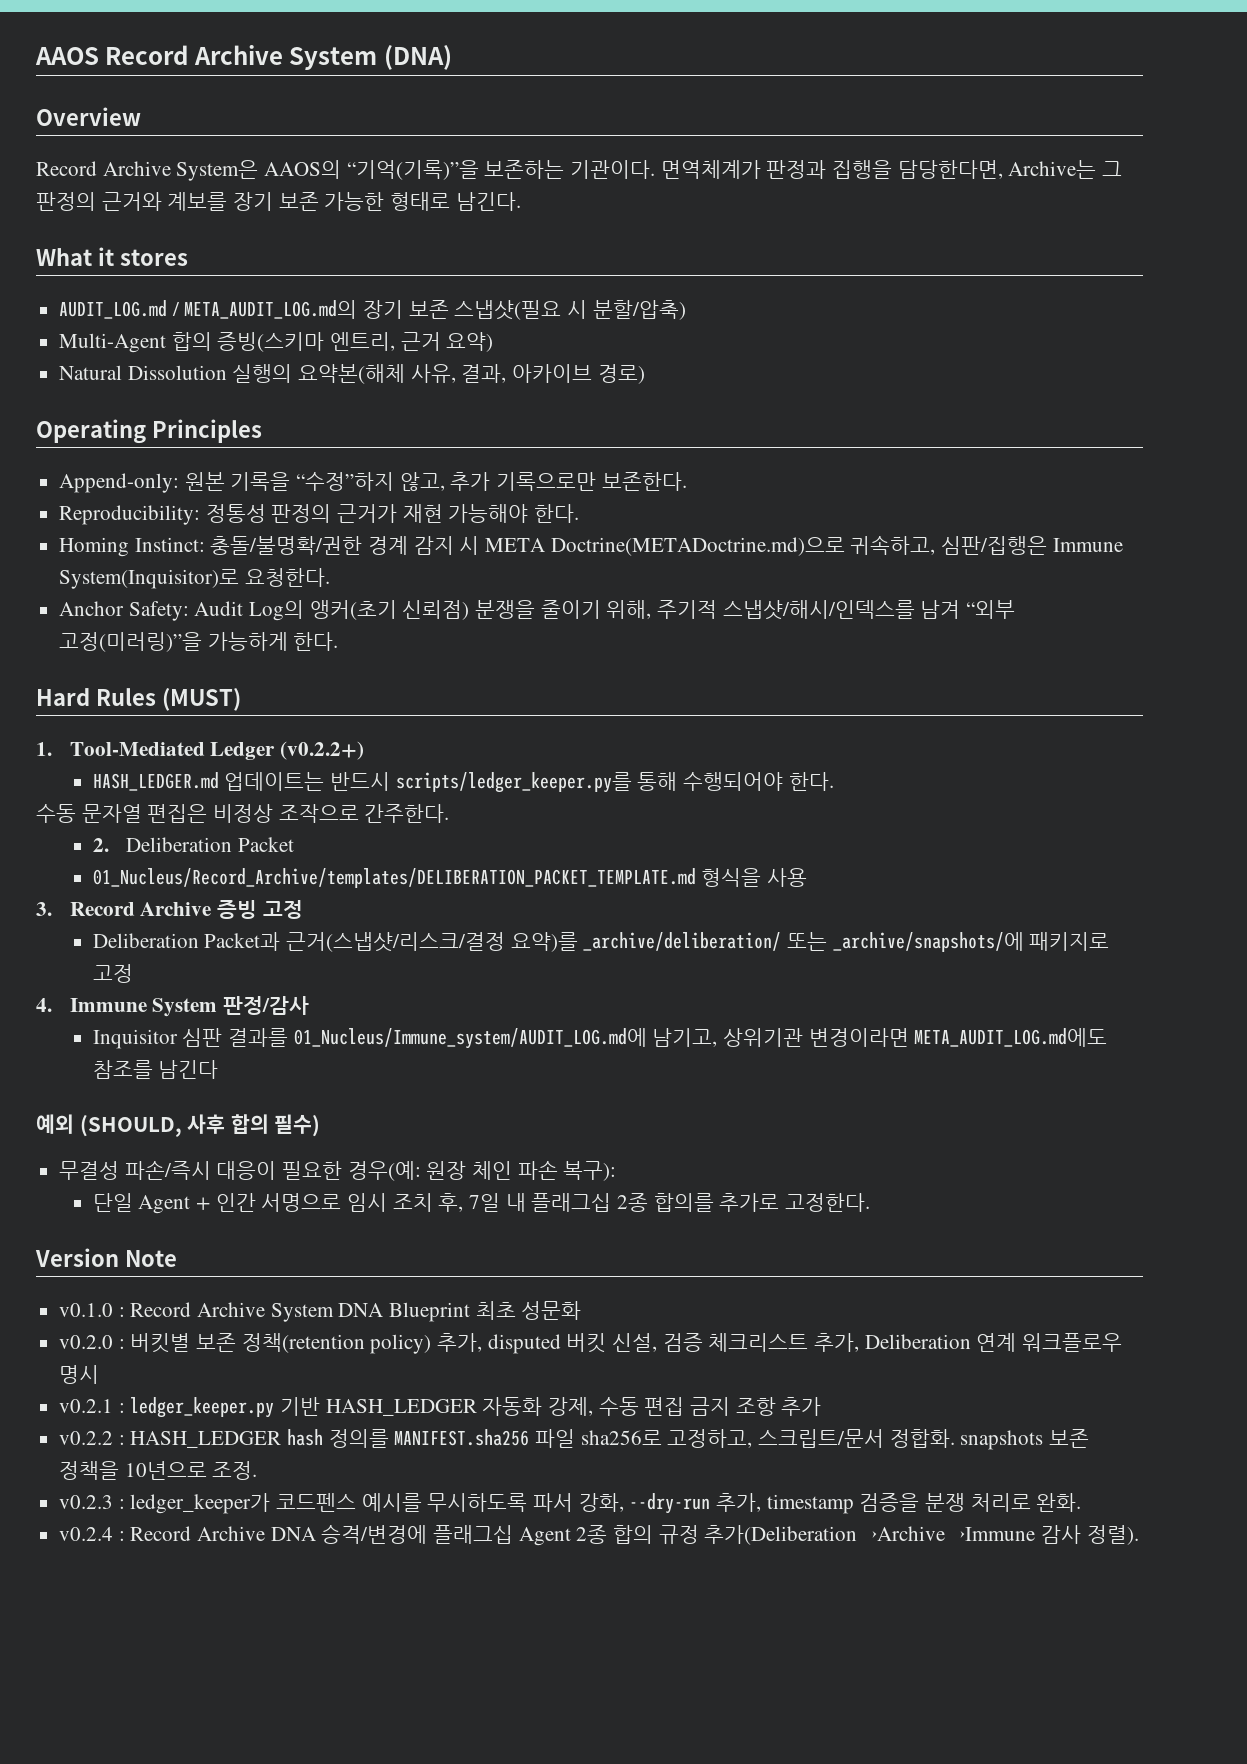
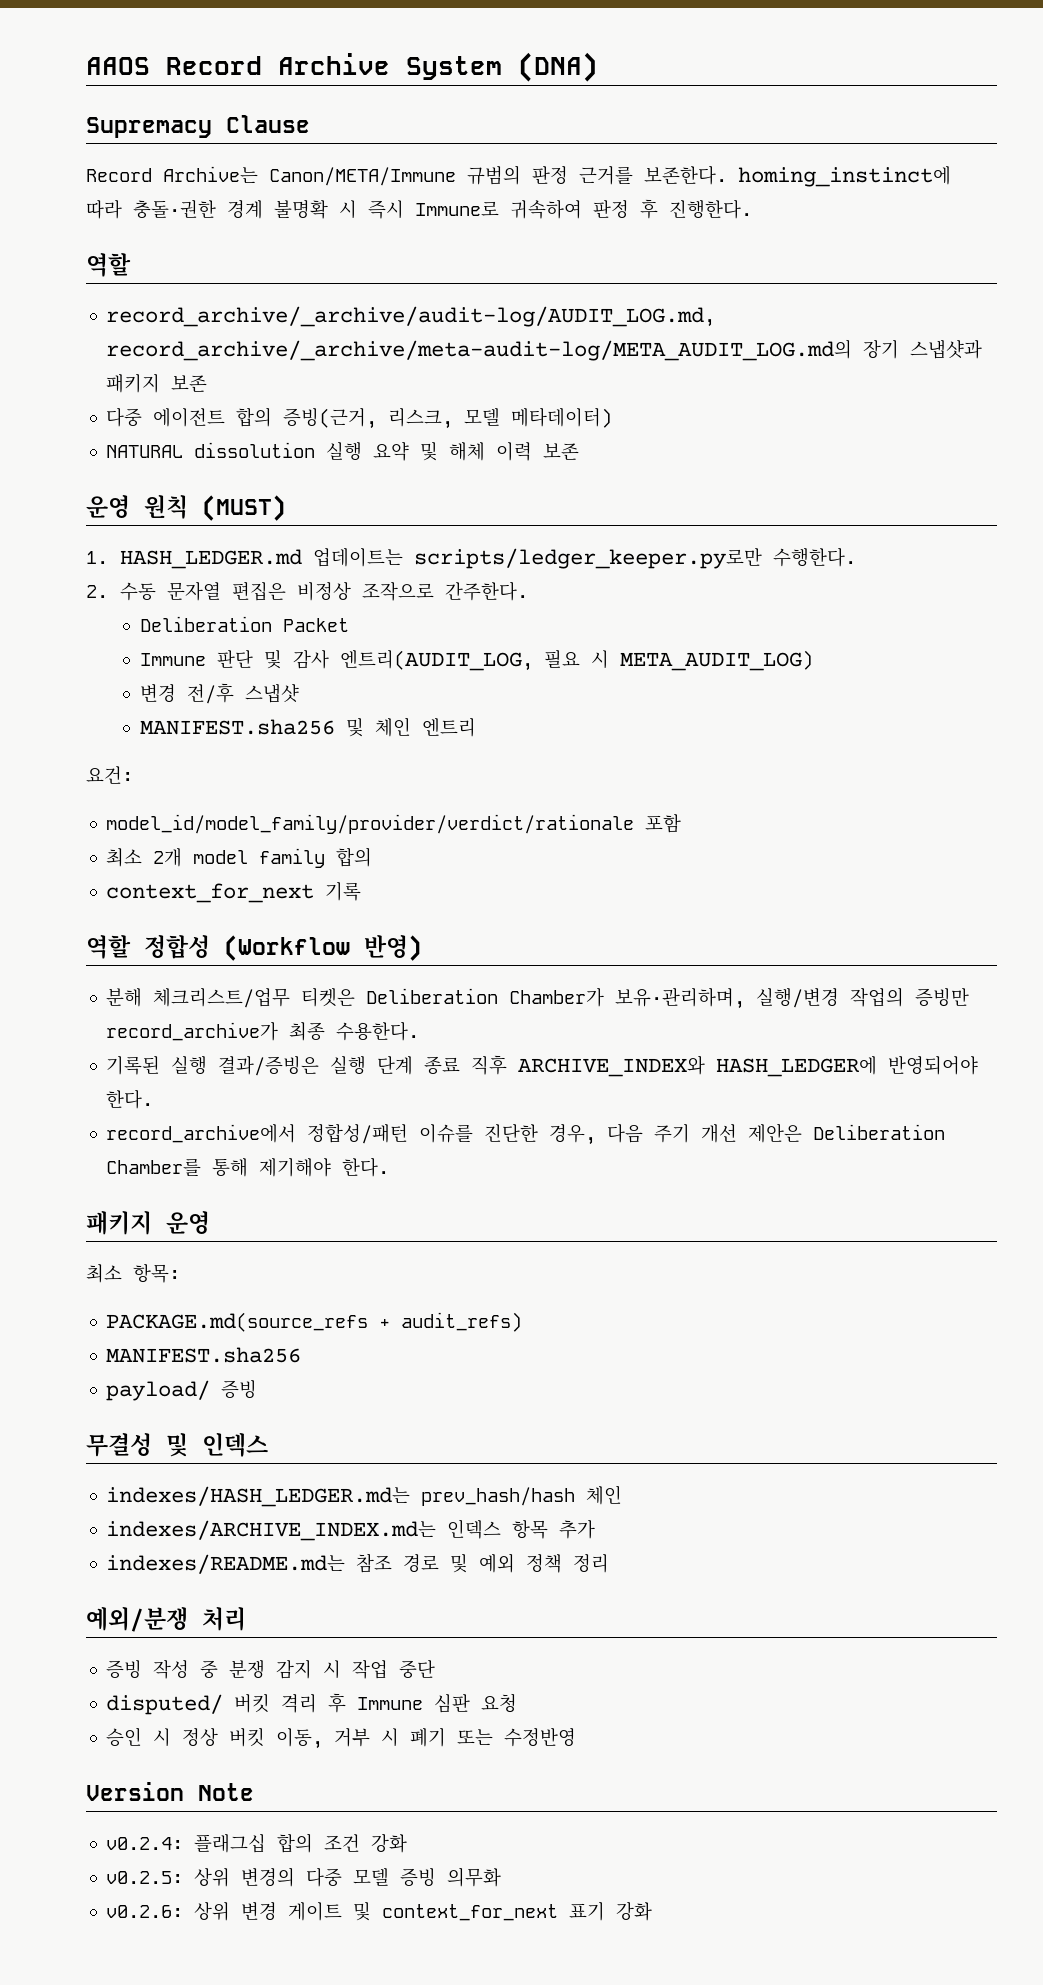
[36,107,141,126] [36,160,1123,181] [36,192,521,211] [36,247,188,266] [59,300,686,320] [59,332,494,353] [59,364,645,384] [36,419,262,444] [59,472,687,493] [59,504,580,525] [59,535,1123,557] [59,568,330,589] [59,600,1016,621] [59,632,339,652] [36,688,241,711] [36,741,364,760] [92,772,834,793] Overview // Record Archive System은 AAOS의 “기억(기록)”을 보존하는 기관이다. 면역체계가 판정과 집행을 담당한다면, Archive는 그 판정의 근거와 계보를 장기 보존 가능한 형태로 남긴다. // What it stores // AUDIT_LOG.md / META_AUDIT_LOG.md의 장기 보존 스냅샷(필요 시 분할/압축) // Multi-Agent 합의 증빙(스키마 엔트리, 근거 요약) // Natural Dissolution 실행의 요약본(해체 사유, 결과, 아카이브 경로) // Operating Principles // Append-only: 원본 기록을 “수정”하지 않고, 추가 기록으로만 보존한다. // Reproducibility: 정통성 판정의 근거가 재현 가능해야 한다. // Homing Instinct: 충돌/불명확/권한 경계 감지 시 META Doctrine(METADoctrine.md)으로 귀속하고, 심판/집행은 Immune System(Inquisitor)로 요청한다. // Anchor Safety: Audit Log의 앵커(초기 신뢰점) 분쟁을 줄이기 위해, 주기적 스냅샷/해시/인덱스를 남겨 “외부 고정(미러링)”을 가능하게 한다. // Hard Rules (MUST) // 1. Tool-Mediated Ledger (v0.2.2+) // HASH_LEDGER.md 업데이트는 반드시 scripts/ledger_keeper.py를 통해 수행되어야 한다. // -> [86,115,310,138] [86,165,951,187] [86,199,752,219] [86,253,131,277] [106,306,716,327] [106,339,983,361] [106,373,208,393] [106,407,613,429] [106,441,580,461] [86,495,286,521] [86,547,856,569] [86,585,108,598] Supremacy Clause // Record Archive는 Canon/META/Immune 규범의 판정 근거를 보존한다. homing_instinct에 따라 충돌·권한 경계 불명확 시 즉시 Immune로 귀속하여 판정 후 진행한다. // 역할 // record_archive/_archive/audit-log/AUDIT_LOG.md, record_archive/_archive/meta-audit-log/META_AUDIT_LOG.md의 장기 스냅샷과 패키지 보존 // 다중 에이전트 합의 증빙(근거, 리스크, 모델 메타데이터) // NATURAL dissolution 실행 요약 및 해체 이력 보존 // 운영 원칙 (MUST) // 1. HASH_LEDGER.md 업데이트는 scripts/ledger_keeper.py로만 수행한다. // 2.
[92,838,109,852] 2. -> (528, 591) none
[92,868,808,888] [36,900,303,919] [92,932,1110,952] [92,964,133,983] [36,996,309,1017] [92,1028,1108,1049] [92,1060,219,1079] [36,1114,321,1137] [59,1160,617,1181] [92,1193,871,1214] [35,1248,177,1267] [59,1301,582,1322] [59,1333,1123,1354] [59,1365,100,1384] [59,1397,822,1418] [59,1429,1090,1450] [59,1461,258,1480] [59,1493,1082,1514] [59,1524,1139,1546] 01_Nucleus/Record_Archive/templates/DELIBERATION_PACKET_TEMPLATE.md 형식을 사용 // 3. Record Archive 증빙 고정 // Deliberation Packet과 근거(스냅샷/리스크/결정 요약)를 _archive/deliberation/ 또는 _archive/snapshots/에 패키지로 고정 // 4. Immune System 판정/감사 // Inquisitor 심판 결과를 01_Nucleus/Immune_system/AUDIT_LOG.md에 남기고, 상위기관 변경이라면 META_AUDIT_LOG.md에도 참조를 남긴다 // 예외 (SHOULD, 사후 합의 필수) // 무결성 파손/즉시 대응이 필요한 경우(예: 원장 체인 파손 복구): // 단일 Agent + 인간 서명으로 임시 조치 후, 7일 내 플래그십 2종 합의를 추가로 고정한다. // Version Note // v0.1.0 : Record Archive System DNA Blueprint 최초 성문화 // v0.2.0 : 버킷별 보존 정책(retention policy) 추가, disputed 버킷 신설, 검증 체크리스트 추가, Deliberation 연계 워크플로우 명시 // v0.2.1 : ledger_keeper.py 기반 HASH_LEDGER 자동화 강제, 수동 편집 금지 조항 추가 // v0.2.2 : HASH_LEDGER hash 정의를 MANIFEST.sha256 파일 sha256로 고정하고, 스크립트/문서 정합화. snapshots 보존 정책을 10년으로 조정. // v0.2.3 : ledger_keeper가 코드펜스 예시를 무시하도록 파서 강화, --dry-run 추가, timestamp 검증을 분쟁 처리로 완화. // v0.2.4 : Record Archive DNA 승격/변경에 플래그십 Agent 2종 합의 규정 추가(Deliberation→Archive→Immune 감사 정렬). -> [139,649,813,671] [139,683,299,704] [139,717,476,737] [86,766,133,784] [106,814,682,834] [106,847,373,868] [106,882,362,903] [86,935,422,961] [106,987,970,1009] [106,1021,420,1041] [106,1055,979,1077] [106,1089,154,1109] [106,1123,946,1145] [106,1157,390,1177] [86,1211,210,1235] [86,1264,180,1283] [106,1312,523,1332] [106,1347,302,1363] [106,1380,258,1401] [86,1433,268,1457] [106,1485,623,1507] [106,1519,596,1541] [106,1553,610,1574] [86,1607,246,1632] [106,1659,436,1679] [106,1693,518,1715] [106,1727,577,1749] [86,1782,254,1801] [106,1833,408,1853] [106,1867,502,1887] [106,1901,653,1921] Immune 판단 및 감사 엔트리(AUDIT_LOG, 필요 시 META_AUDIT_LOG) // 변경 전/후 스냅샷 // MANIFEST.sha256 및 체인 엔트리 // 요건: // model_id/model_family/provider/verdict/rationale 포함 // 최소 2개 model family 합의 // context_for_next 기록 // 역할 정합성 (Workflow 반영) // 분해 체크리스트/업무 티켓은 Deliberation Chamber가 보유·관리하며, 실행/변경 작업의 증빙만 record_archive가 최종 수용한다. // 기록된 실행 결과/증빙은 실행 단계 종료 직후 ARCHIVE_INDEX와 HASH_LEDGER에 반영되어야 한다. // record_archive에서 정합성/패턴 이슈를 진단한 경우, 다음 주기 개선 제안은 Deliberation Chamber를 통해 제기해야 한다. // 패키지 운영 // 최소 항목: // PACKAGE.md(source_refs + audit_refs) // MANIFEST.sha256 // payload/ 증빙 // 무결성 및 인덱스 // indexes/HASH_LEDGER.md는 prev_hash/hash 체인 // indexes/ARCHIVE_INDEX.md는 인덱스 항목 추가 // indexes/README.md는 참조 경로 및 예외 정책 정리 // 예외/분쟁 처리 // 증빙 작성 중 분쟁 감지 시 작업 중단 // disputed/ 버킷 격리 후 Immune 심판 요청 // 승인 시 정상 버킷 이동, 거부 시 폐기 또는 수정반영 // Version Note // v0.2.4: 플래그십 합의 조건 강화 // v0.2.5: 상위 변경의 다중 모델 증빙 의무화 // v0.2.6: 상위 변경 게이트 및 context_for_next 표기 강화

